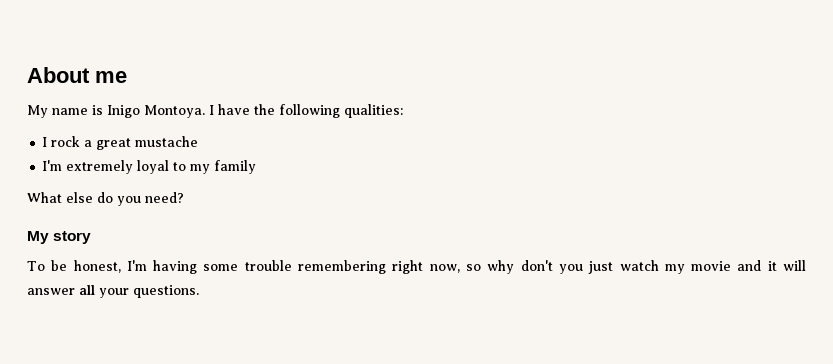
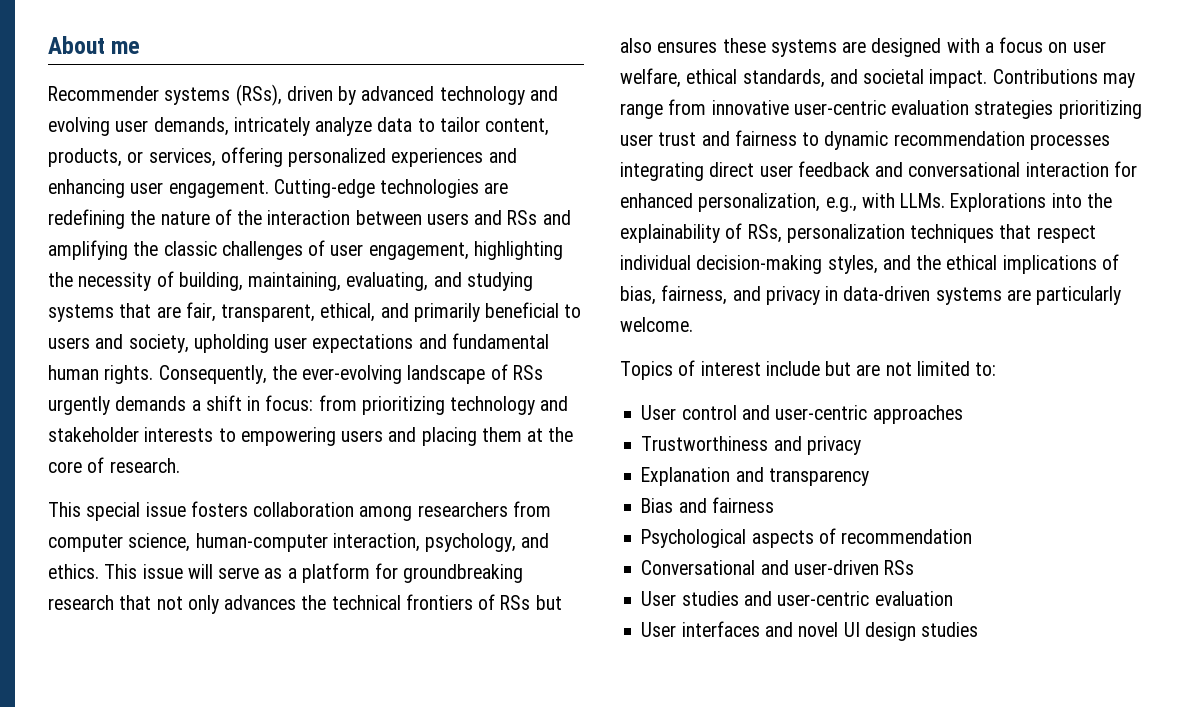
[27,104,403,118] [42,136,199,150] [42,160,257,174] [27,192,184,206] [27,231,92,244] [27,260,806,274] [27,285,199,298] My name is Inigo Montoya. I have the following qualities: // I rock a great mustache // I'm extremely loyal to my family // What else do you need? // My story // To be honest, I'm having some trouble remembering right now, so why don't you just watch my movie and it will answer all your questions. -> [48,84,558,106] [48,117,550,136] [48,147,517,167] [48,179,509,198] [48,209,571,229] [48,240,563,260] [48,271,533,291] [48,302,582,322] [48,333,549,353] [48,364,543,384] [48,395,569,415] [48,427,574,446] [48,457,180,473] [48,501,551,521] [48,533,550,552] [48,563,524,583] [48,594,562,614] [620,37,1106,57] [620,68,1135,88] [620,99,1142,119] [620,130,1110,150] [620,161,1137,181] [620,193,1112,212] [620,223,1096,243] [620,254,1119,274] [620,285,1122,305] [620,317,693,332] [620,360,997,380] [641,405,963,424] [641,436,861,455] [641,467,869,486] [641,497,774,513] [641,528,973,548] [641,560,915,575] [641,591,953,606] [641,621,979,641] Recommender systems (RSs), driven by advanced technology and evolving user demands, intricately analyze data to tailor content, products, or services, offering personalized experiences and enhancing user engagement. Cutting-edge technologies are redefining the nature of the interaction between users and RSs and amplifying the classic challenges of user engagement, highlighting the necessity of building, maintaining, evaluating, and studying systems that are fair, transparent, ethical, and primarily beneficial to users and society, upholding user expectations and fundamental human rights. Consequently, the ever-evolving landscape of RSs urgently demands a shift in focus: from prioritizing technology and stakeholder interests to empowering users and placing them at the core of research. // This special issue fosters collaboration among researchers from computer science, human-computer interaction, psychology, and ethics. This issue will serve as a platform for groundbreaking research that not only advances the technical frontiers of RSs but also ensures these systems are designed with a focus on user welfare, ethical standards, and societal impact. Contributions may range from innovative user-centric evaluation strategies prioritizing user trust and fairness to dynamic recommendation processes integrating direct user feedback and conversational interaction for enhanced personalization, e.g., with LLMs. Explorations into the explainability of RSs, personalization techniques that respect individual decision-making styles, and the ethical implications of bias, fairness, and privacy in data-driven systems are particularly welcome. // Topics of interest include but are not limited to: // User control and user-centric approaches // Trustworthiness and privacy // Explanation and transparency // Bias and fairness // Psychological aspects of recommendation // Conversational and user-driven RSs // User studies and user-centric evaluation // User interfaces and novel UI design studies

